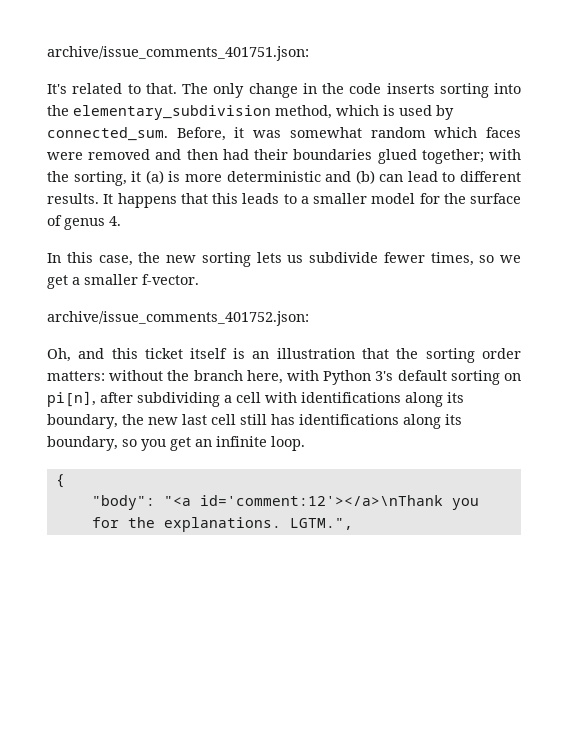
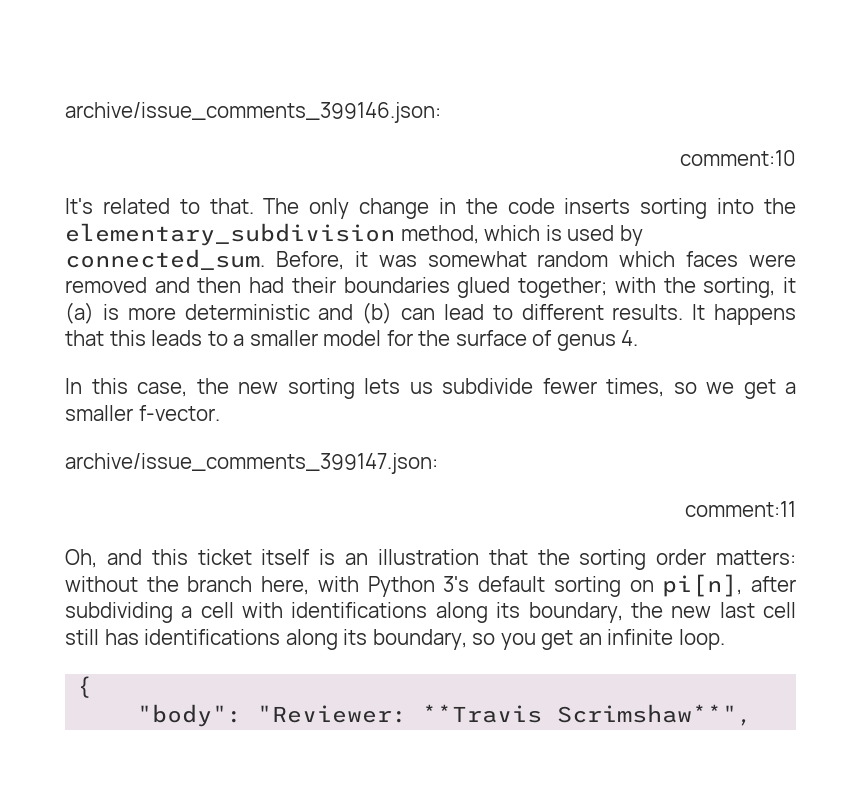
[47,46,309,61] archive/issue_comments_401751.json: -> [65,102,441,123] [680,150,796,166] archive/issue_comments_399146.json: // comment:10
[47,311,309,326] archive/issue_comments_401752.json: -> [65,453,438,474] [685,501,796,517] archive/issue_comments_399147.json: // comment:11
[163,495,479,510] [91,517,353,532] "<a id='comment:12'></a>\nThank you for the explanations. LGTM.", -> [257,704,753,726] "Reviewer: **Travis Scrimshaw**",

